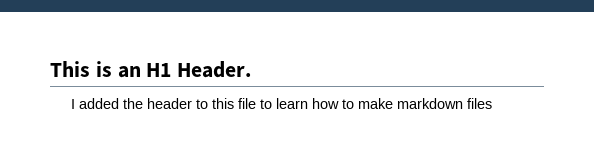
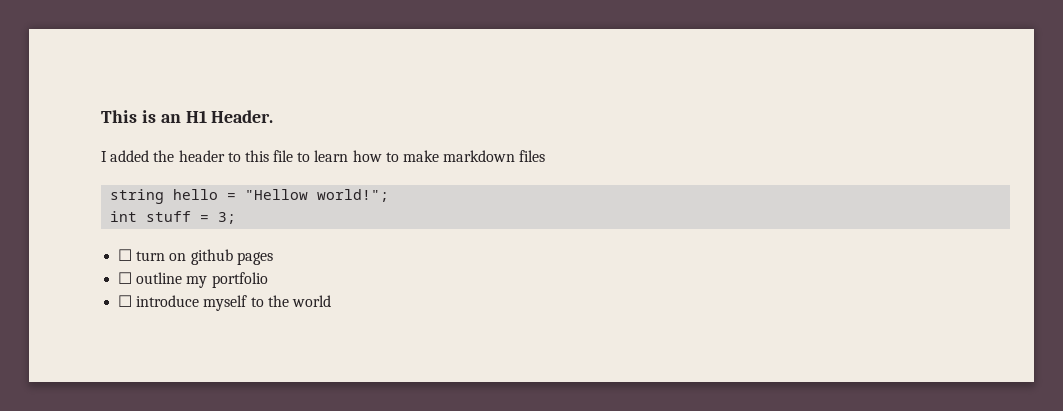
(493, 103) none -> [110,189,390,204] [110,211,237,224] [118,249,273,265] [118,272,268,288] [118,295,331,311] // string hello = "Hellow world!"; // int stuff = 3; // ☐ turn on github pages // ☐ outline my portfolio // ☐ introduce myself to the world

